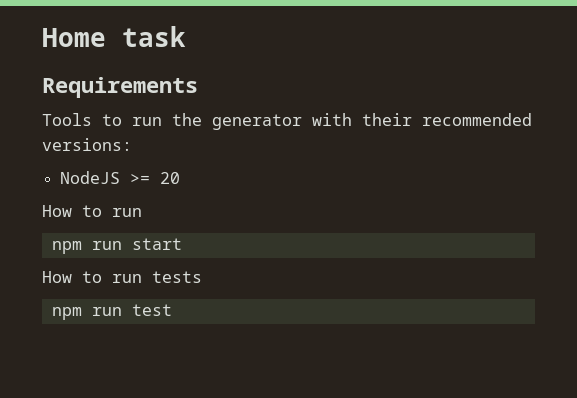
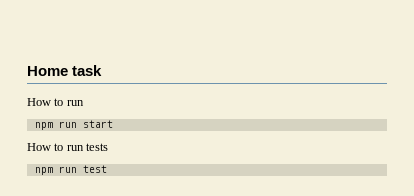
[42,77,198,98] [42,113,532,130] [42,138,132,151] [60,171,181,184] // Requirements // Tools to run the generator with their recommended versions: // NodeJS >= 20 -> (103, 70) none

